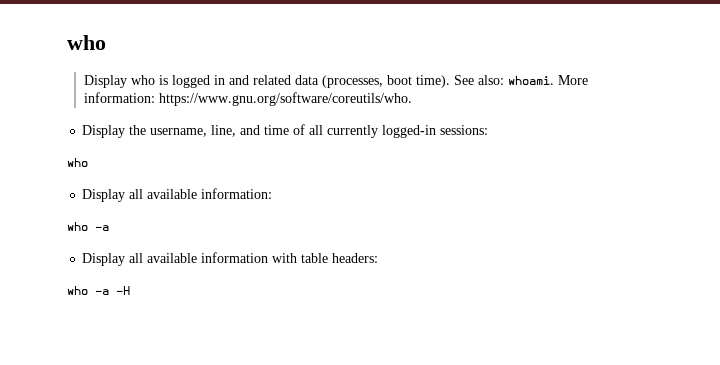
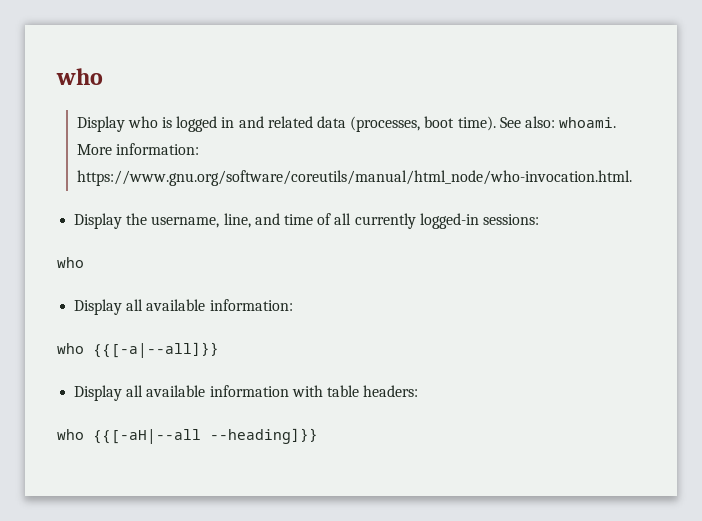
[158,92,412,106] https://www.gnu.org/software/coreutils/who. -> [76,170,632,186] https://www.gnu.org/software/coreutils/manual/html_node/who-invocation.html.
[95,225,109,231] -a -> [93,342,219,358] {{[-a|--all]}}
[95,286,130,295] -a -H -> [93,428,318,444] {{[-aH|--all --heading]}}

